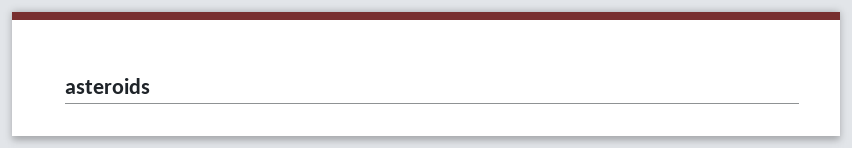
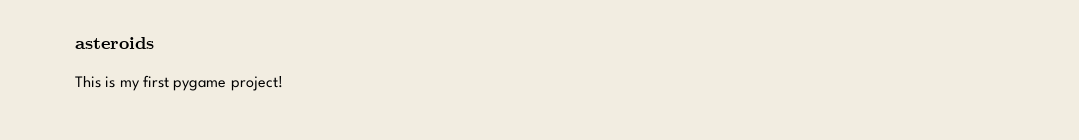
(150, 86) none -> [75,75,283,91] // This is my first pygame project!

